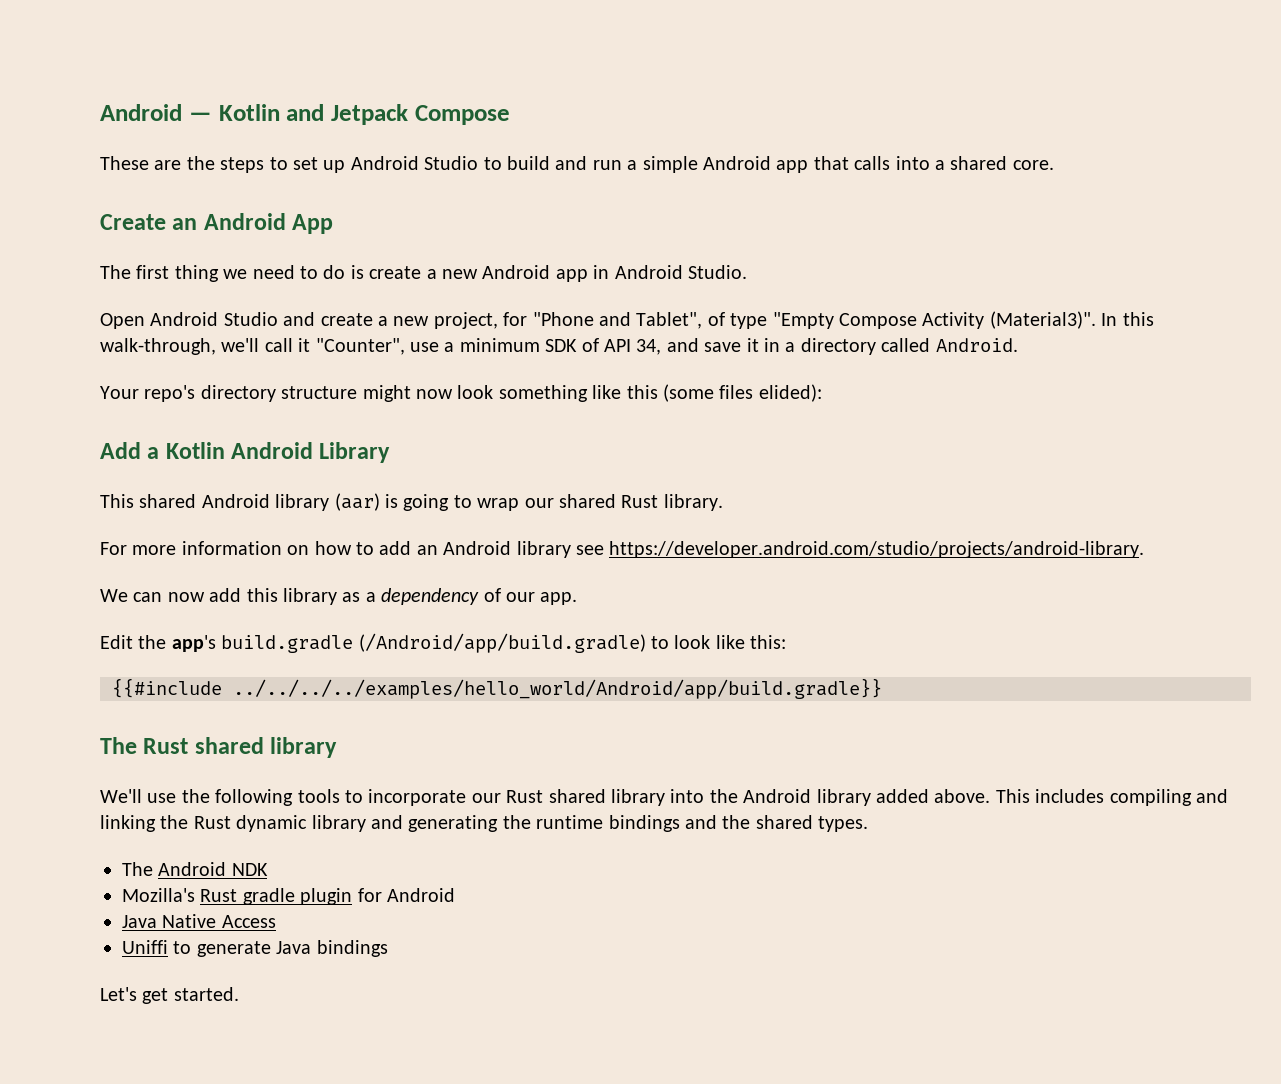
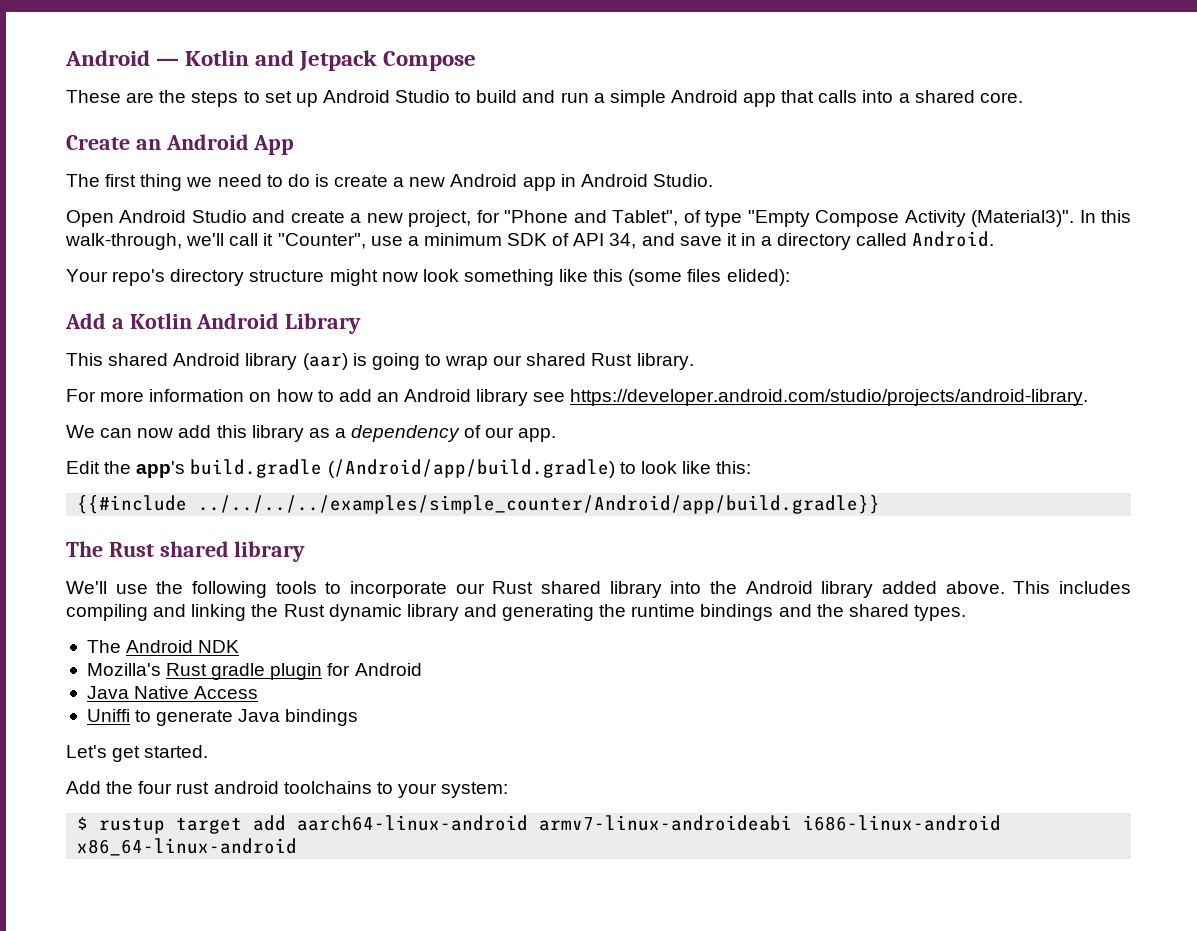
[233,678,882,699] ../../../../examples/hello_world/Android/app/build.gradle}} -> [198,495,881,514] ../../../../examples/simple_counter/Android/app/build.gradle}}
(239, 994) none -> [66,781,509,798] [77,815,1002,834] [77,838,298,856] // Add the four rust android toolchains to your system: // $ rustup target add aarch64-linux-android armv7-linux-androideabi i686-linux-android x86_64-linux-android

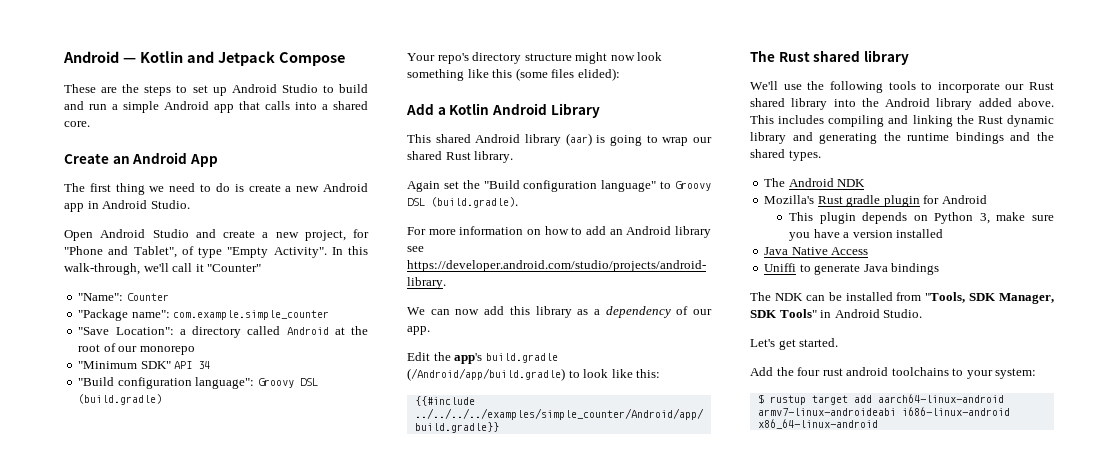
[815,210,1075,227] Compose Activity (Material3)". -> [273,247,327,258] Activity".
[277,231,995,250] "Counter", use a minimum SDK of API 34, and save it in a directory called Android. -> [207,264,262,272] [78,293,169,301] [78,309,330,321] [78,326,368,338] [78,343,195,355] [78,361,211,369] [78,377,318,389] [78,394,163,405] "Counter" // "Name": Counter // "Package name": com.example.simple_counter // "Save Location": a directory called Android at the root of our monorepo // "Minimum SDK" API 34 // "Build configuration language": Groovy DSL (build.gradle)
(694, 361) none -> [407,180,711,192] [407,197,518,208] // Again set the "Build configuration language" to Groovy DSL (build.gradle).
(422, 669) none -> [789,212,1054,224] [789,229,944,241] // This plugin depends on Python 3, make sure you have a version installed
(359, 717) none -> [750,292,1054,304] [750,309,923,318] // The NDK can be installed from "Tools, SDK Manager, SDK Tools" in Android Studio.

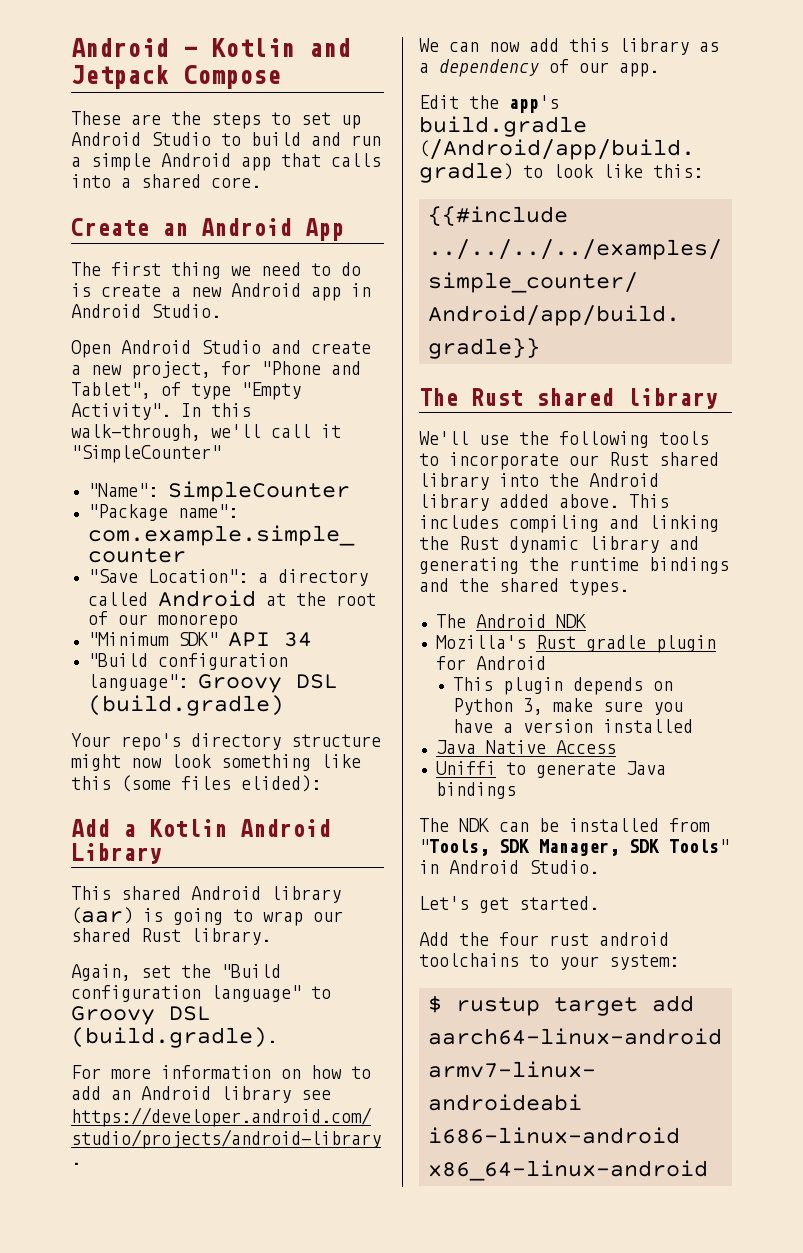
[207,264,262,272] "Counter" -> [71,445,221,463] "SimpleCounter"
[126,293,169,301] Counter -> [167,481,350,502] SimpleCounter
[407,181,440,192] Again -> [71,964,131,981] Again,

